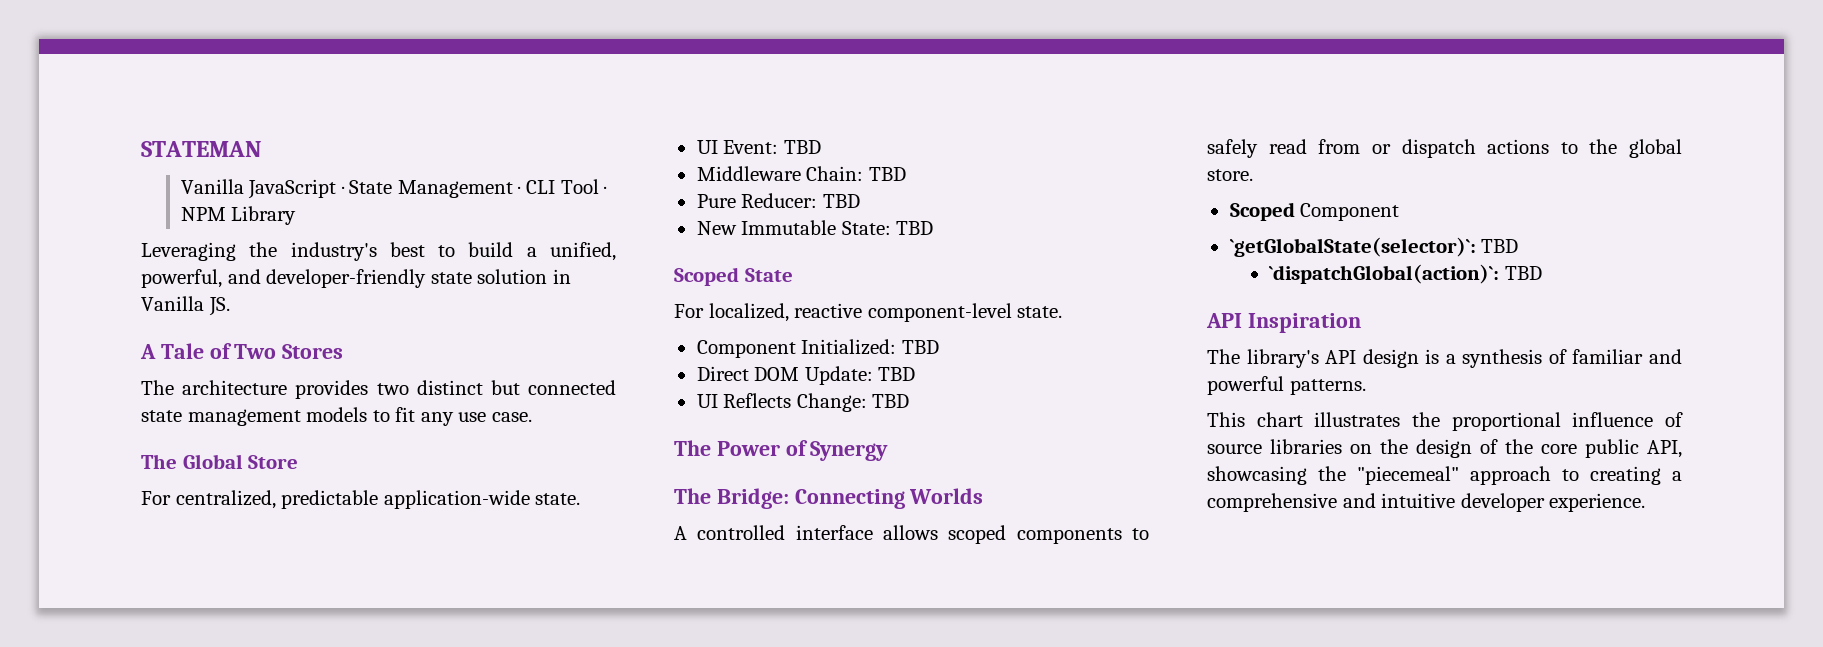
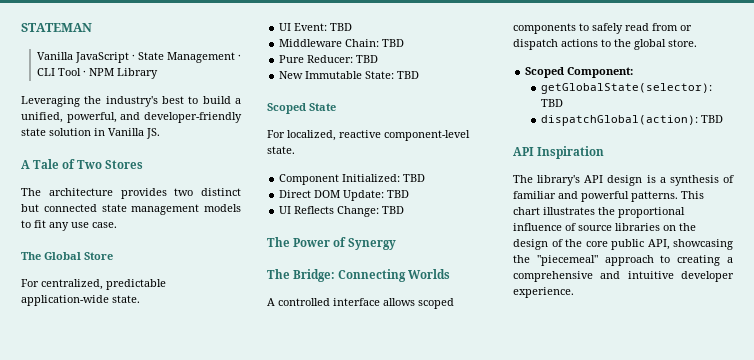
[1300,203,1400,221] [1229,237,1519,257] [1269,264,1500,284] Component // `getGlobalState(selector)`: TBD // `dispatchGlobal(action)`: -> [567,67,634,78] [540,83,712,94] [540,99,563,107] [540,115,698,126] Component: // getGlobalState(selector): TBD // dispatchGlobal(action):
(1366, 387) // -> (678, 196) none

